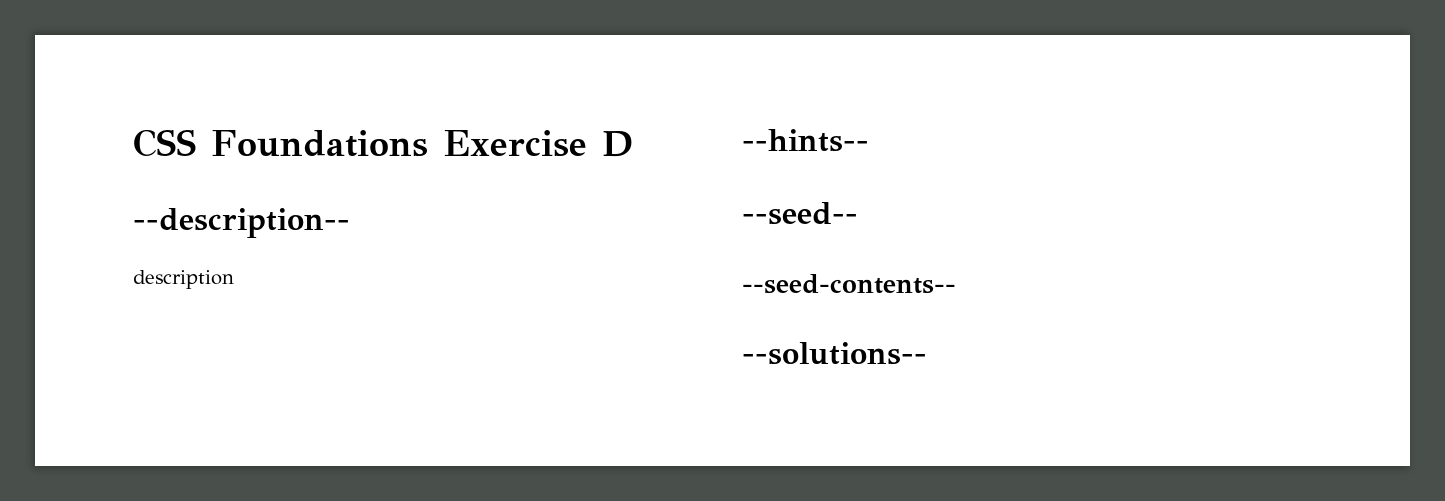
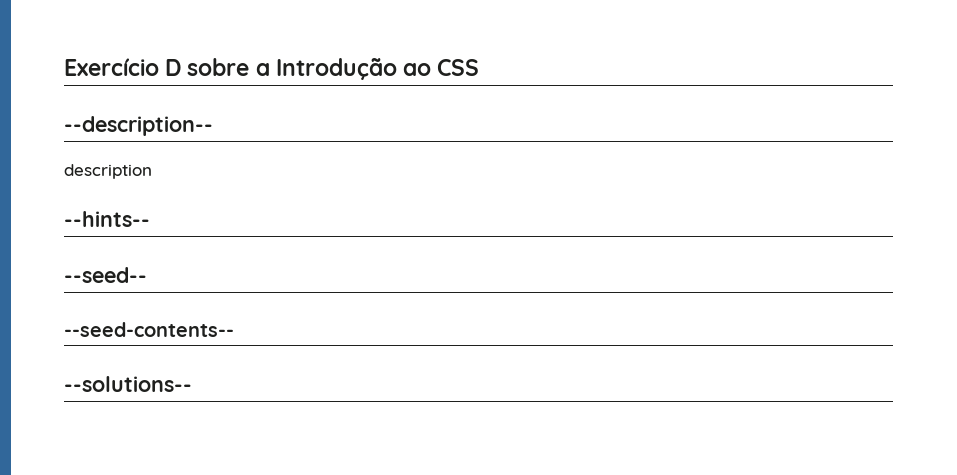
[133,129,634,157] CSS Foundations Exercise D -> [64,58,480,80] Exercício D sobre a Introdução ao CSS

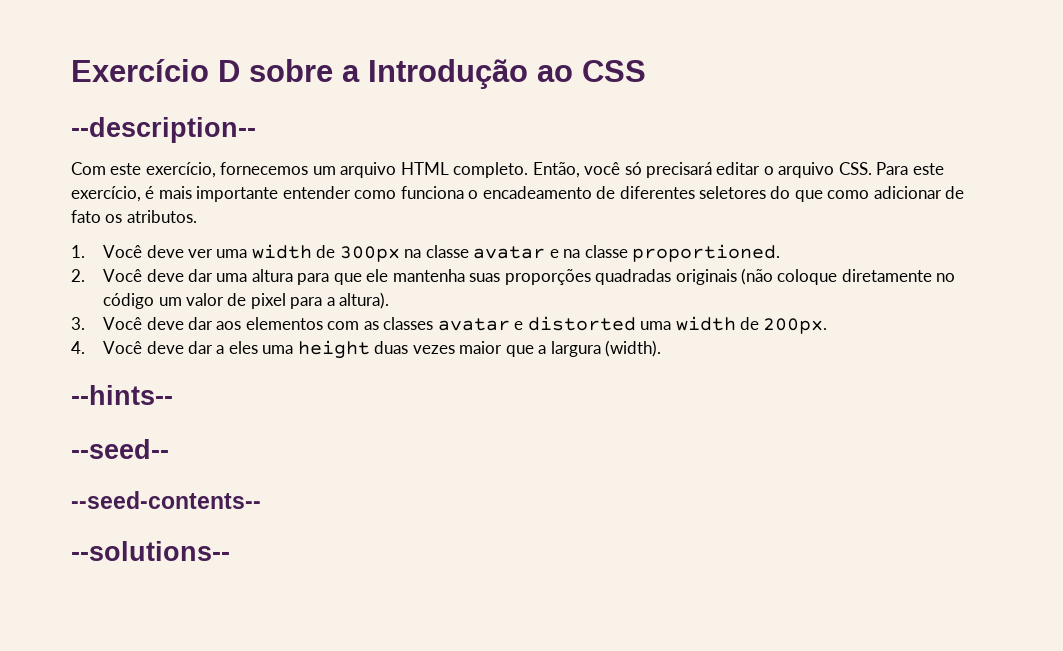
[64,164,152,179] description -> [71,162,944,178] [71,186,965,202] [71,210,197,223] [71,244,781,262] [71,268,956,285] [103,292,390,309] [71,316,828,334] [71,340,662,359] Com este exercício, fornecemos um arquivo HTML completo. Então, você só precisará editar o arquivo CSS. Para este exercício, é mais importante entender como funciona o encadeamento de diferentes seletores do que como adicionar de fato os atributos. // 1. Você deve ver uma width de 300px na classe avatar e na classe proportioned. // 2. Você deve dar uma altura para que ele mantenha suas proporções quadradas originais (não coloque diretamente no código um valor de pixel para a altura). // 3. Você deve dar aos elementos com as classes avatar e distorted uma width de 200px. // 4. Você deve dar a eles uma height duas vezes maior que a largura (width).

